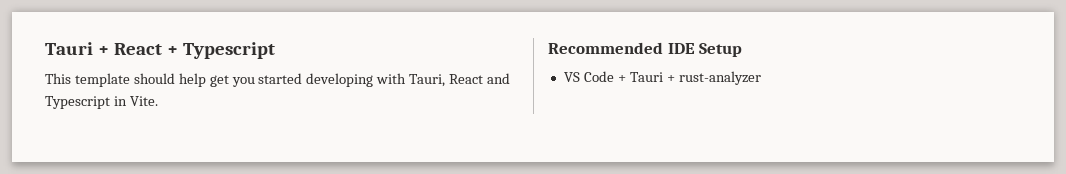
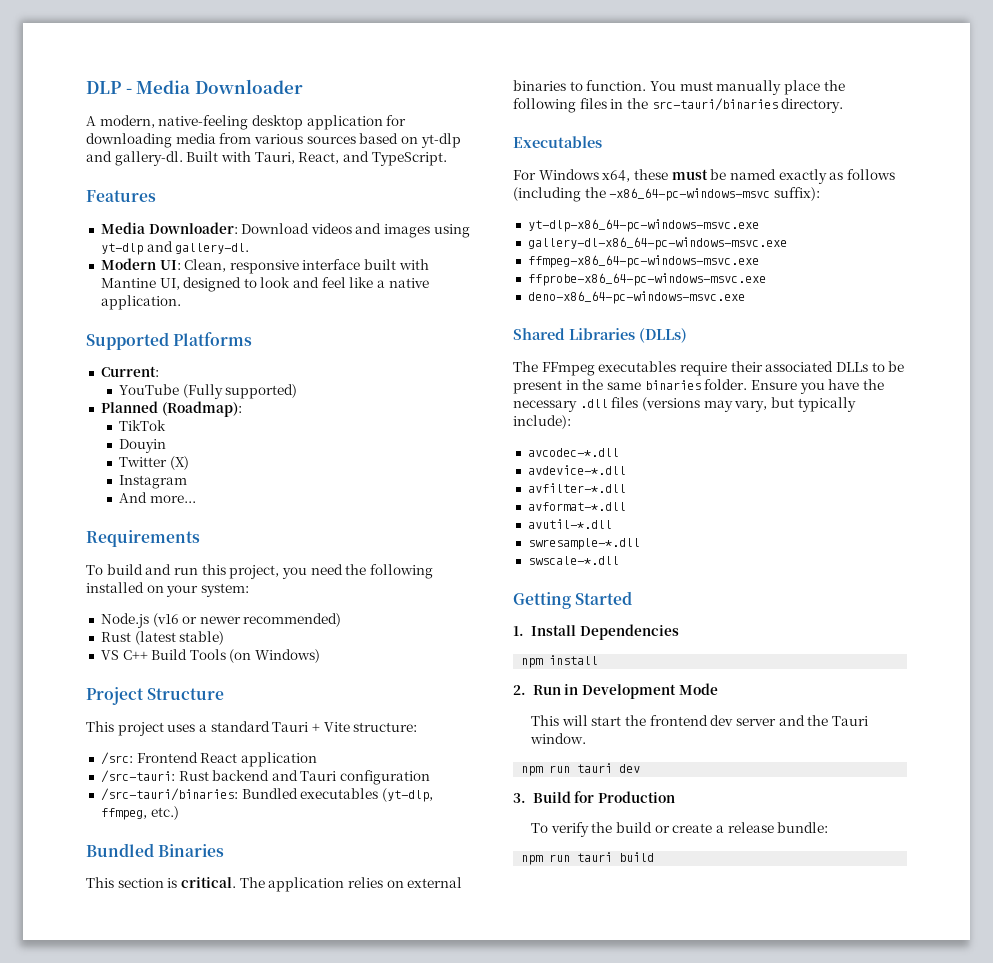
[45,42,275,59] [45,73,511,87] [45,96,158,109] [548,42,743,57] [563,71,761,85] Tauri + React + Typescript // This template should help get you started developing with Tauri, React and Typescript in Vite. // Recommended IDE Setup // VS Code + Tauri + rust-analyzer -> [86,79,303,94] [86,115,407,130] [86,133,461,148] [86,151,447,166] [86,190,156,202] [100,222,470,238] [100,241,250,255] [100,258,429,274] [100,277,429,292] [100,295,181,310] [86,332,253,350] [100,366,159,377] [118,384,298,399] [100,401,242,417] [118,420,166,431] [118,439,166,453] [118,456,189,470] [118,475,187,489] [118,492,196,503] [86,530,200,547] [86,564,433,579] [86,582,249,597] [100,613,342,628] [100,631,225,645] [100,649,321,663] [86,687,225,705] [86,721,418,736] [100,752,317,767] [100,770,431,785] [100,788,433,802] [100,806,179,820] [86,843,225,857] [86,877,463,892] [513,80,845,95] [513,98,844,113] [513,136,602,148] [513,169,895,184] [513,187,820,202] [527,219,759,232] [527,237,787,250] [527,255,759,268] [527,273,766,286] [527,291,745,304] [513,328,687,343] [513,361,905,376] [513,379,884,394] [513,397,856,412] [513,415,571,429] [527,448,619,457] [527,465,626,475] [527,483,626,493] [527,502,626,511] [527,519,612,529] [527,538,640,550] [527,556,619,565] [513,591,633,609] [513,624,679,640] [521,655,599,668] [513,683,718,699] [530,715,868,726] [529,733,586,744] [521,763,641,776] [513,791,676,803] [530,822,829,837] [521,852,655,865] DLP - Media Downloader // A modern, native-feeling desktop application for downloading media from various sources based on yt-dlp and gallery-dl. Built with Tauri, React, and TypeScript. // Features // Media Downloader: Download videos and images using yt-dlp and gallery-dl. // Modern UI: Clean, responsive interface built with Mantine UI, designed to look and feel like a native application. // Supported Platforms // Current: // YouTube (Fully supported) // Planned (Roadmap): // TikTok // Douyin // Twitter (X) // Instagram // And more... // Requirements // To build and run this project, you need the following installed on your system: // Node.js (v16 or newer recommended) // Rust (latest stable) // VS C++ Build Tools (on Windows) // Project Structure // This project uses a standard Tauri + Vite structure: // /src: Frontend React application // /src-tauri: Rust backend and Tauri configuration // /src-tauri/binaries: Bundled executables (yt-dlp, ffmpeg, etc.) // Bundled Binaries // This section is critical. The application relies on external binaries to function. You must manually place the following files in the src-tauri/binaries directory. // Executables // For Windows x64, these must be named exactly as follows (including the -x86_64-pc-windows-msvc suffix): // yt-dlp-x86_64-pc-windows-msvc.exe // gallery-dl-x86_64-pc-windows-msvc.exe // ffmpeg-x86_64-pc-windows-msvc.exe // ffprobe-x86_64-pc-windows-msvc.exe // deno-x86_64-pc-windows-msvc.exe // Shared Libraries (DLLs) // The FFmpeg executables require their associated DLLs to be present in the same binaries folder. Ensure you have the necessary .dll files (versions may vary, but typically include): // avcodec-*.dll // avdevice-*.dll // avfilter-*.dll // avformat-*.dll // avutil-*.dll // swresample-*.dll // swscale-*.dll // Getting Started // 1. Install Dependencies // npm install // 2. Run in Development Mode // This will start the frontend dev server and the Tauri window. // npm run tauri dev // 3. Build for Production // To verify the build or create a release bundle: // npm run tauri build

